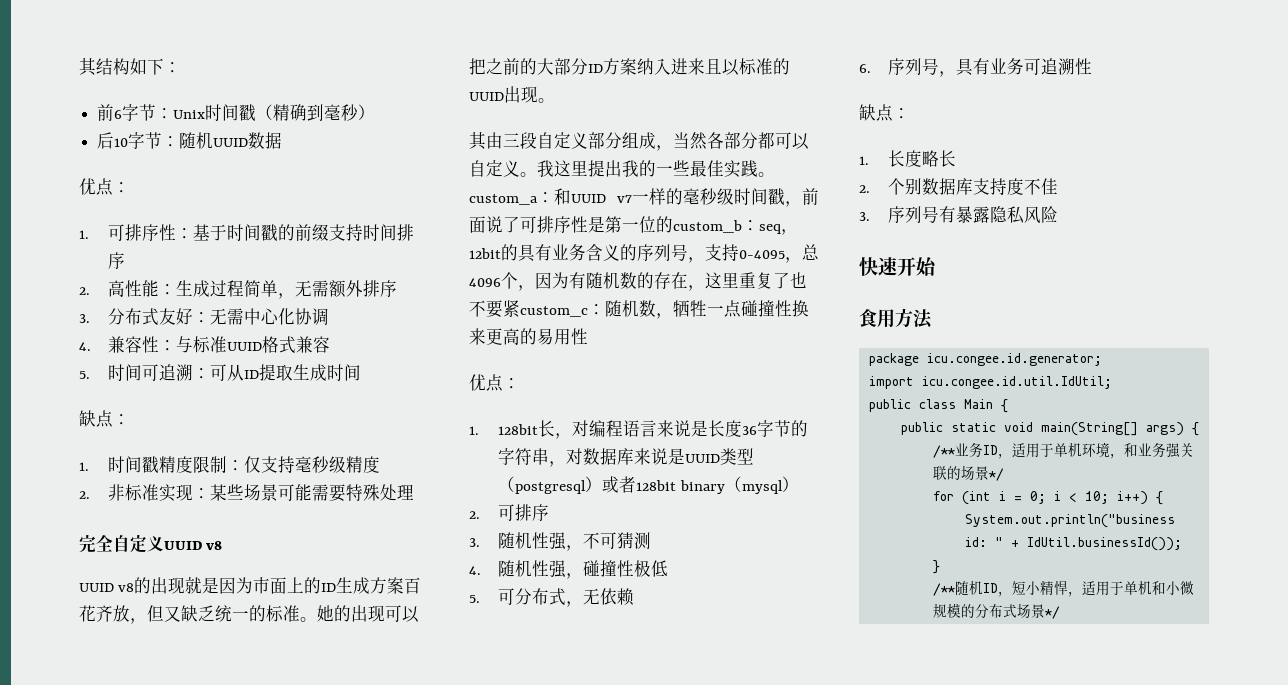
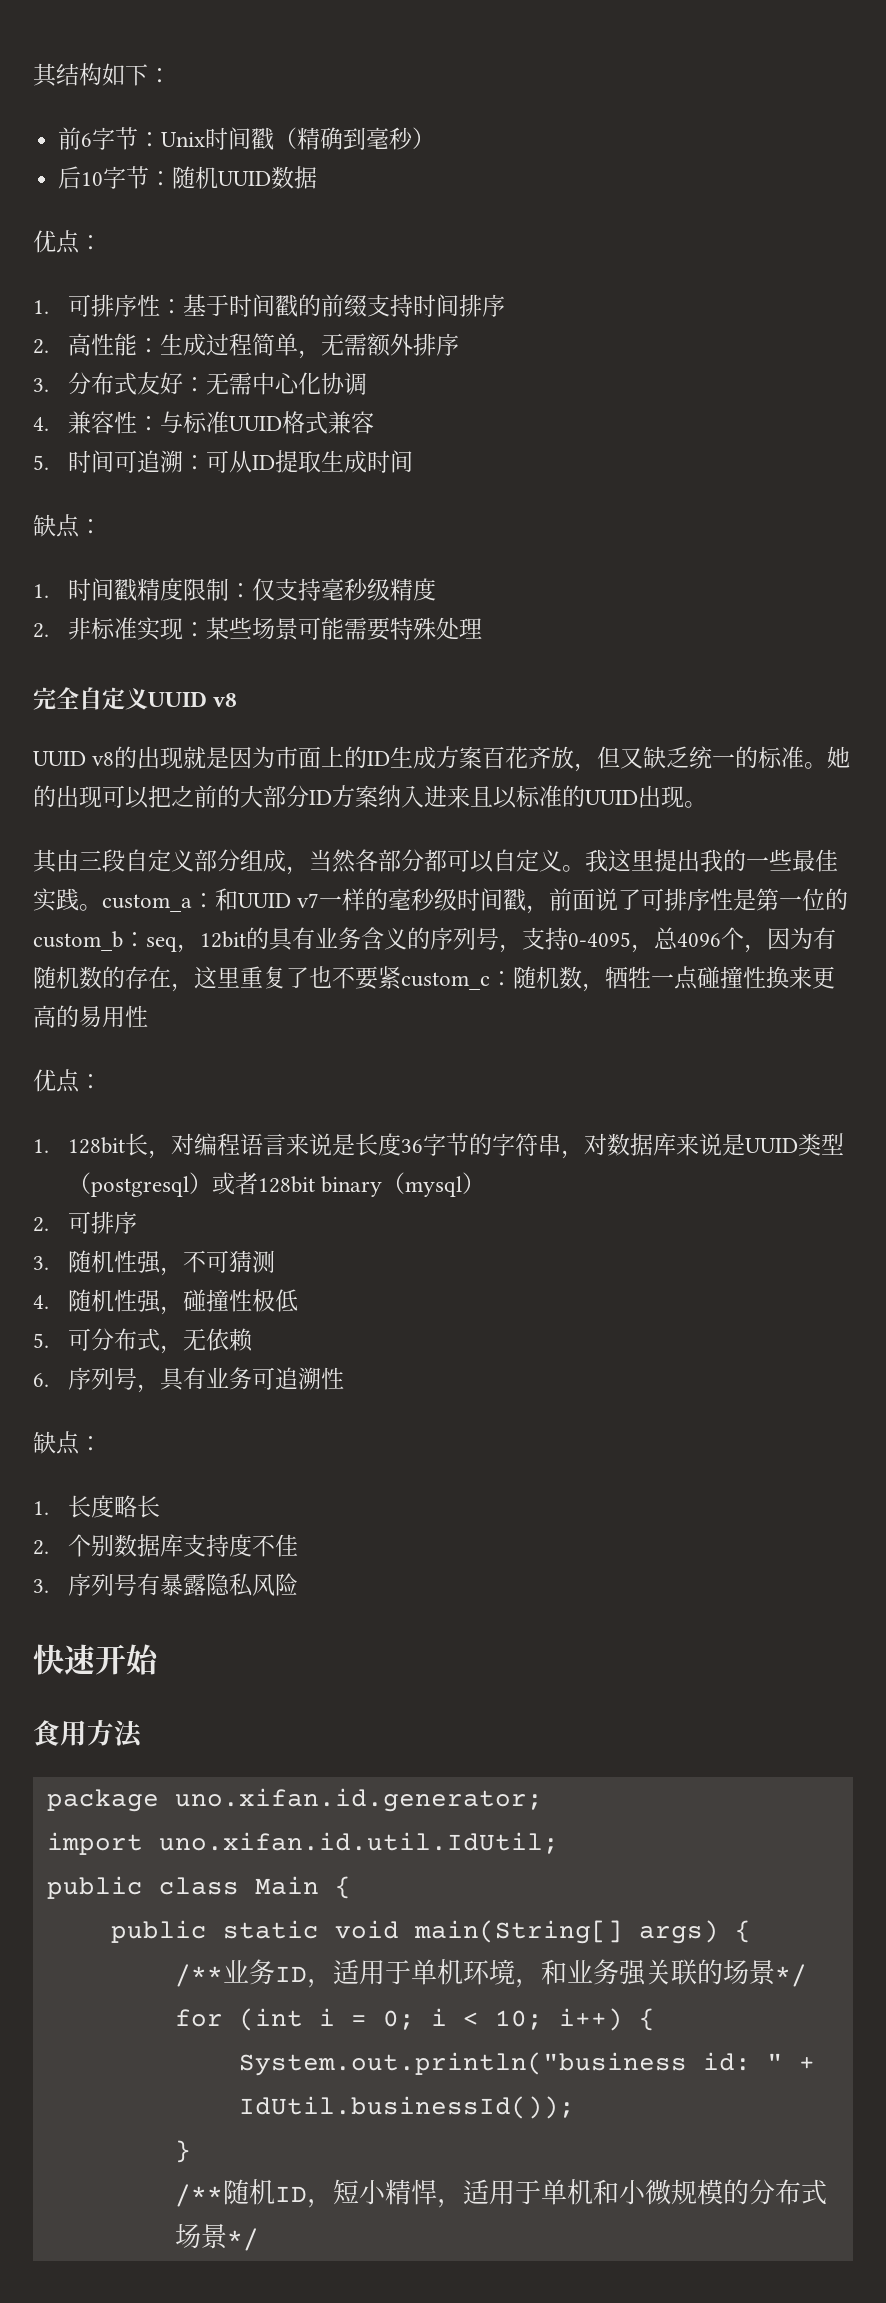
[926,353,1102,366] icu.congee.id.generator; -> [174,1788,543,1812] uno.xifan.id.generator;
[921,376,1112,389] icu.congee.id.util.IdUtil; -> [158,1832,559,1854] uno.xifan.id.util.IdUtil;

